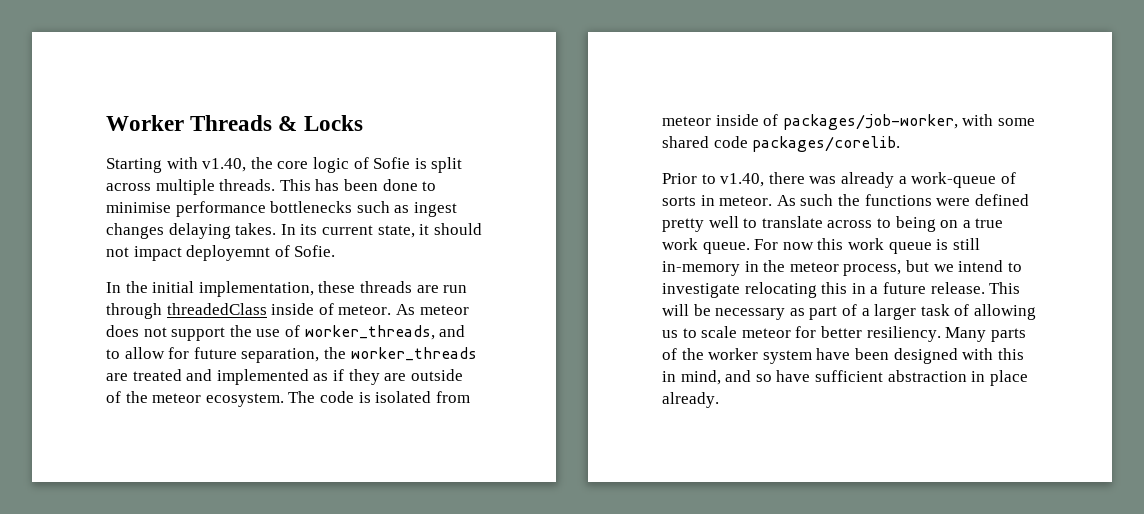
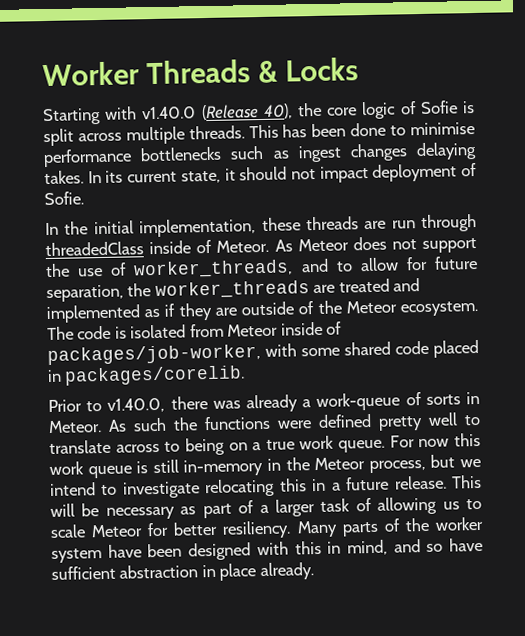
[202,158,247,172] v1.40, -> [142,103,293,121] v1.40.0 (Release 40),
[186,245,271,261] deployemnt -> [372,163,458,182] deployment
[338,304,469,315] meteor. As meteor -> [216,238,349,253] Meteor. As Meteor
[152,393,202,403] meteor -> [345,300,397,314] Meteor
[662,116,711,126] meteor -> [227,323,279,337] Meteor
(748, 142) none -> [433,339,479,358] [47,369,62,383] placed in
[720,173,765,187] v1.40, -> [107,397,166,413] v1.40.0,
[719,196,773,206] meteor. -> [48,420,102,434] Meteor.
[789,262,839,272] meteor -> [314,457,366,471] Meteor
[741,328,791,338] meteor -> [91,524,144,538] Meteor

